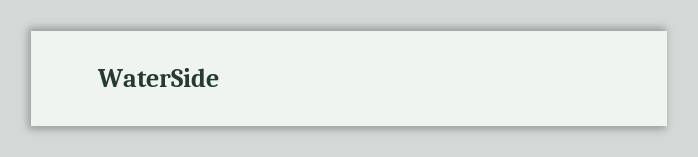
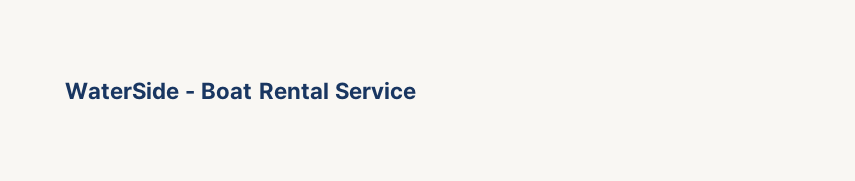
(219, 77) none -> [185,81,416,100] - Boat Rental Service

